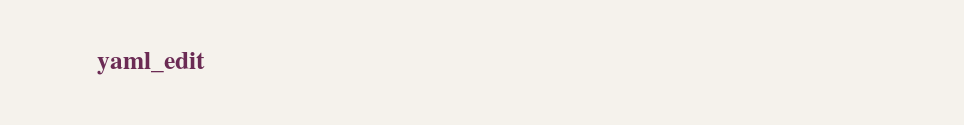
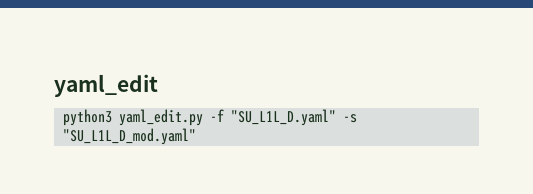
(205, 63) none -> [63,109,357,126] [63,128,196,145] // python3 yaml_edit.py -f "SU_L1L_D.yaml" -s "SU_L1L_D_mod.yaml"

